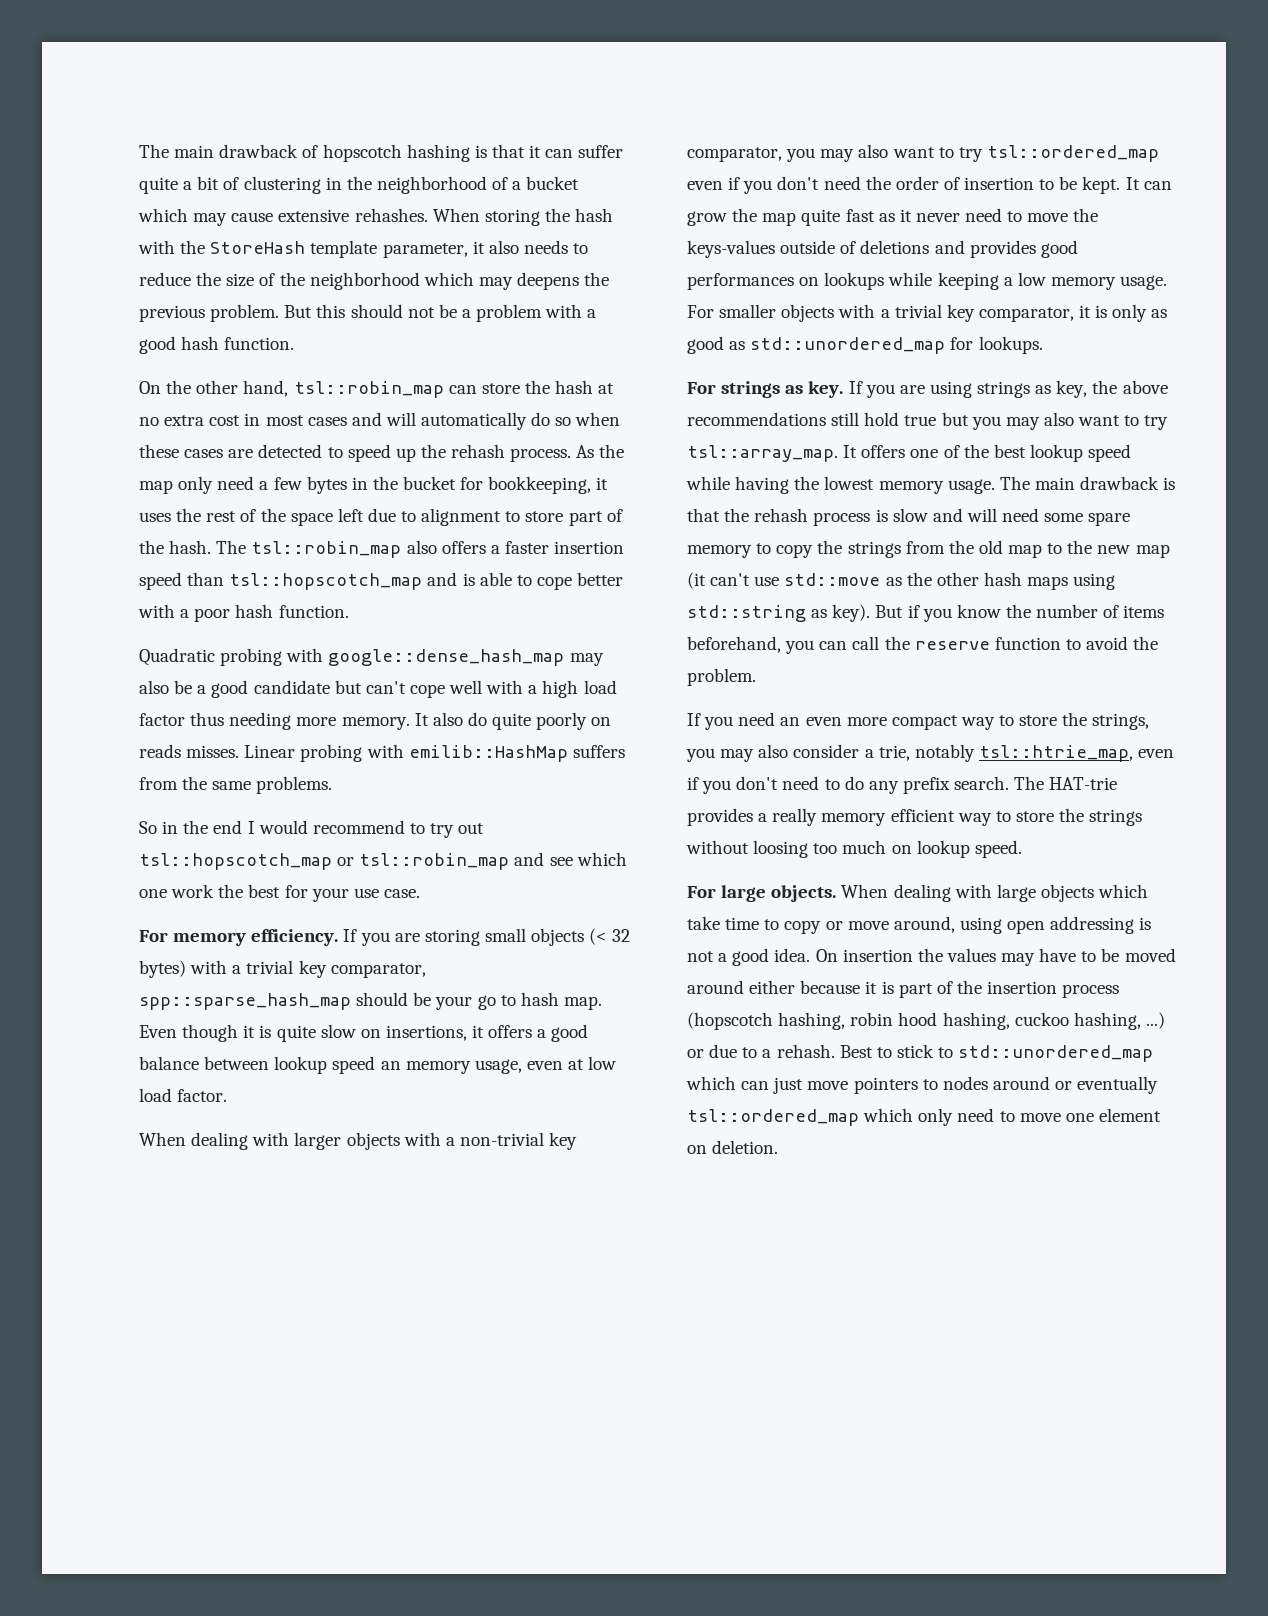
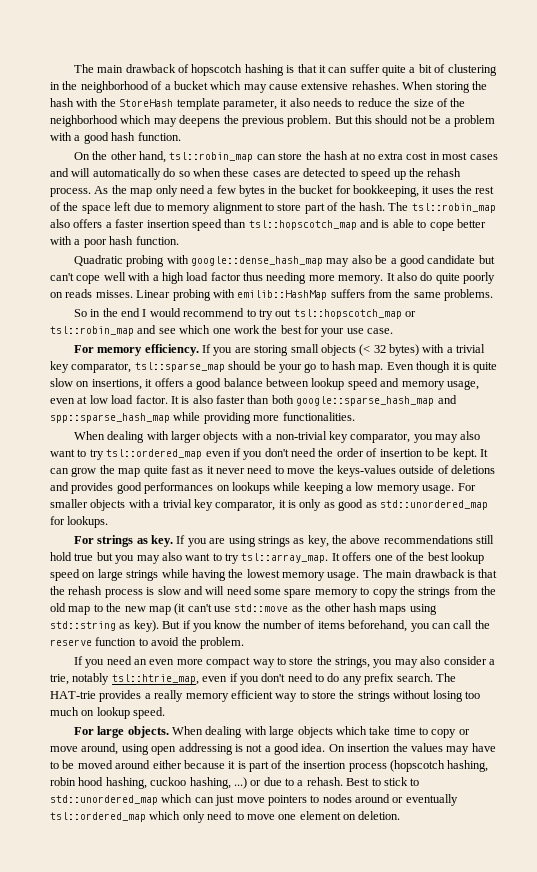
(417, 516) none -> [167,205,211,214] memory
[139,993,351,1010] spp::sparse_hash_map -> [134,362,225,372] tsl::sparse_map
[380,1061,401,1070] an -> [380,378,400,387] and
(228, 1095) none -> [170,395,457,406] [50,412,355,424] It is also faster than both google::sparse_hash_map and spp::sparse_hash_map while providing more functionalities.
(1132, 453) none -> [82,569,159,581] on large strings
[753,840,809,858] loosing -> [432,690,463,702] losing

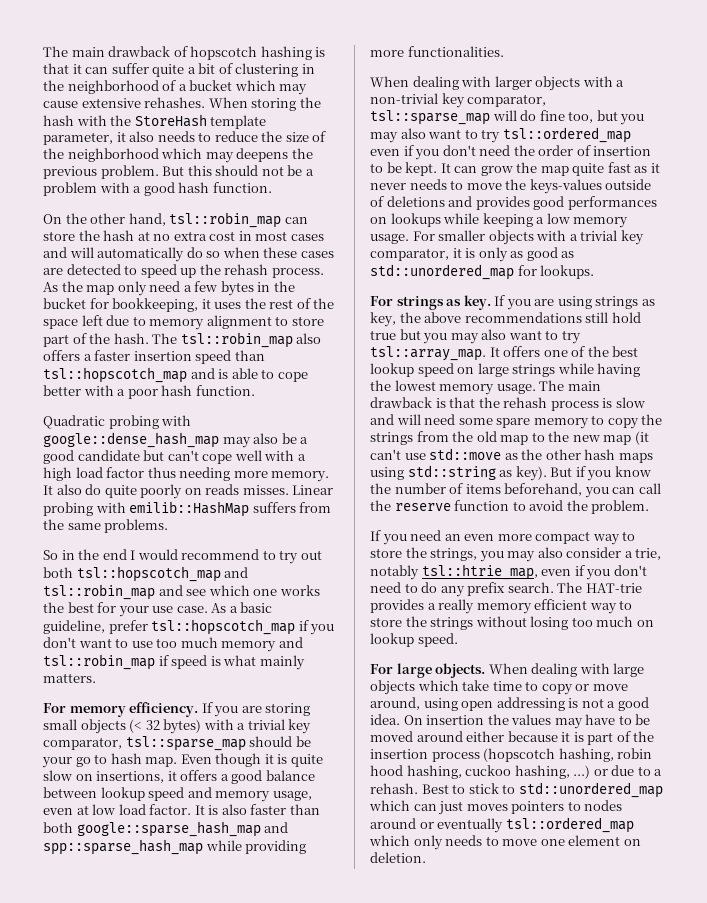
[293,309,417,319] tsl::hopscotch_map or -> [43,566,249,582] both tsl::hopscotch_map and
[233,325,260,334] work -> [279,585,320,596] works
(394, 331) none -> [211,602,273,613] [43,619,335,635] [43,637,303,652] [43,654,305,670] [43,673,96,683] As a basic guideline, prefer tsl::hopscotch_map if you don't want to use too much memory and tsl::robin_map if speed is what mainly matters.
(411, 437) none -> [370,110,618,125] tsl::sparse_map will do fine too, but
[247,465,273,474] need -> [409,179,447,190] needs
[236,797,265,803] move -> [466,804,508,811] moves
[207,811,233,820] need -> [445,835,483,846] needs

